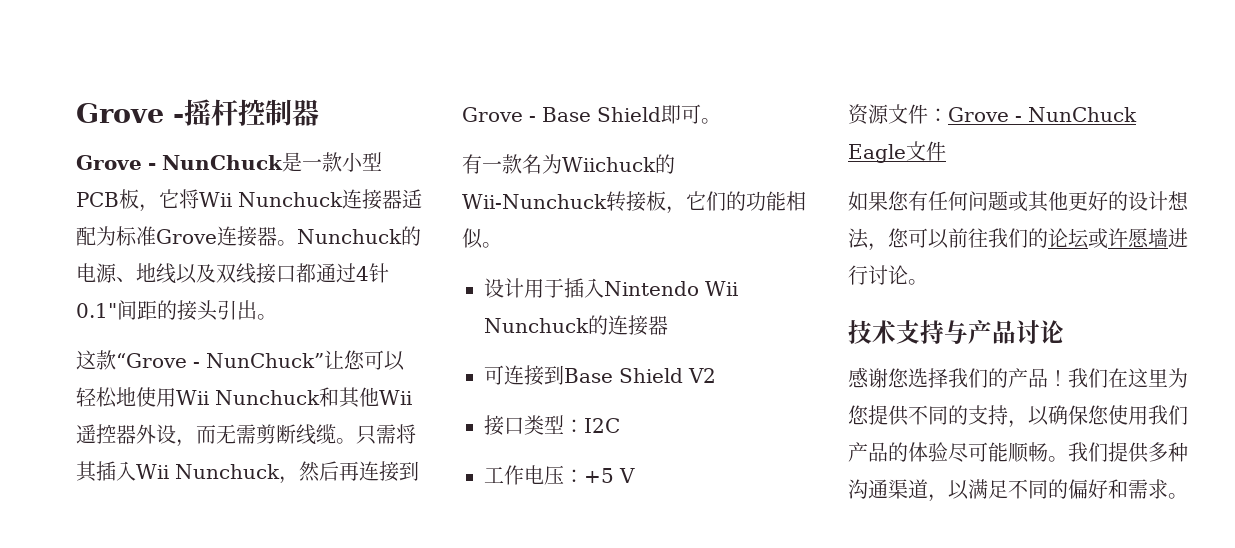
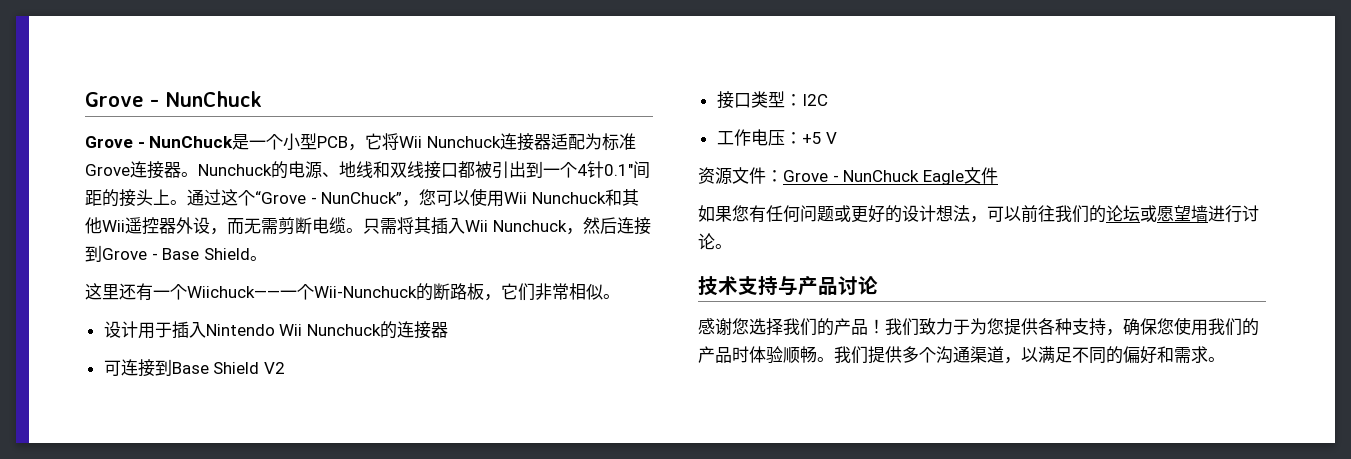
[76,99,319,126] Grove -摇杆控制器 -> [85,91,262,107] Grove - NunChuck
[322,152,342,172] 款 -> [266,134,284,150] 个
[119,189,139,209] 板 -> (349, 142) none
[176,264,216,284] 以及 -> [373,161,390,178] 和
[316,263,356,283] 通过 -> [475,161,577,179] 被引出到一个
[217,300,277,320] [76,350,116,370] 引出。 // 这款 -> [153,189,255,206] 上。通过这个
[324,350,405,371] [76,387,136,408] 让您可以轻松地 -> [402,189,471,207] ，您可以
[296,424,316,445] 线 -> [312,217,329,234] 电
[339,461,359,481] 再 -> (617, 225) none
[661,104,721,124] [462,154,675,174] [462,191,646,212] 即可。 // 有一款名为Wiichuck的Wii-Nunchuck转接 -> [249,256,267,261] [85,283,467,301] 。 // 这里还有一个Wiichuck——一个Wii-Nunchuck的断路
[726,191,786,211] 的功能 -> [535,283,569,300] 非常
[1028,191,1068,212] 其他 -> (851, 213) none
[888,228,909,248] 您 -> (987, 219) none
[1108,228,1149,248] 许愿 -> [1157,205,1191,222] 愿望
[1108,368,1168,388] 在这里 -> [919,318,970,335] 致力于
[908,405,1188,428] [848,442,1008,463] 不同的支持，以确保您使用我们产品的体验尽可能 -> [1038,317,1259,336] [698,346,783,364] 各种支持，确保您使用我们的产品时体验
[1168,442,1188,462] 种 -> [919,347,936,363] 个

